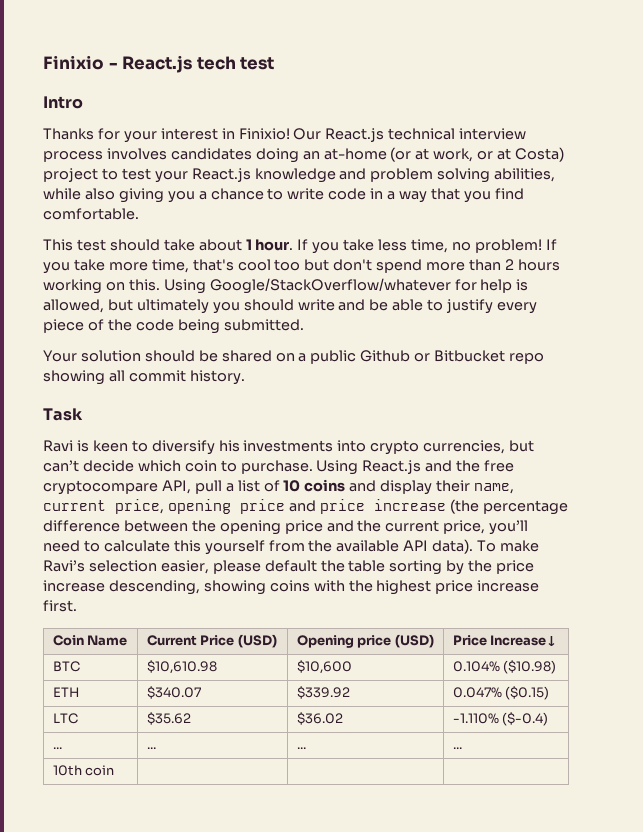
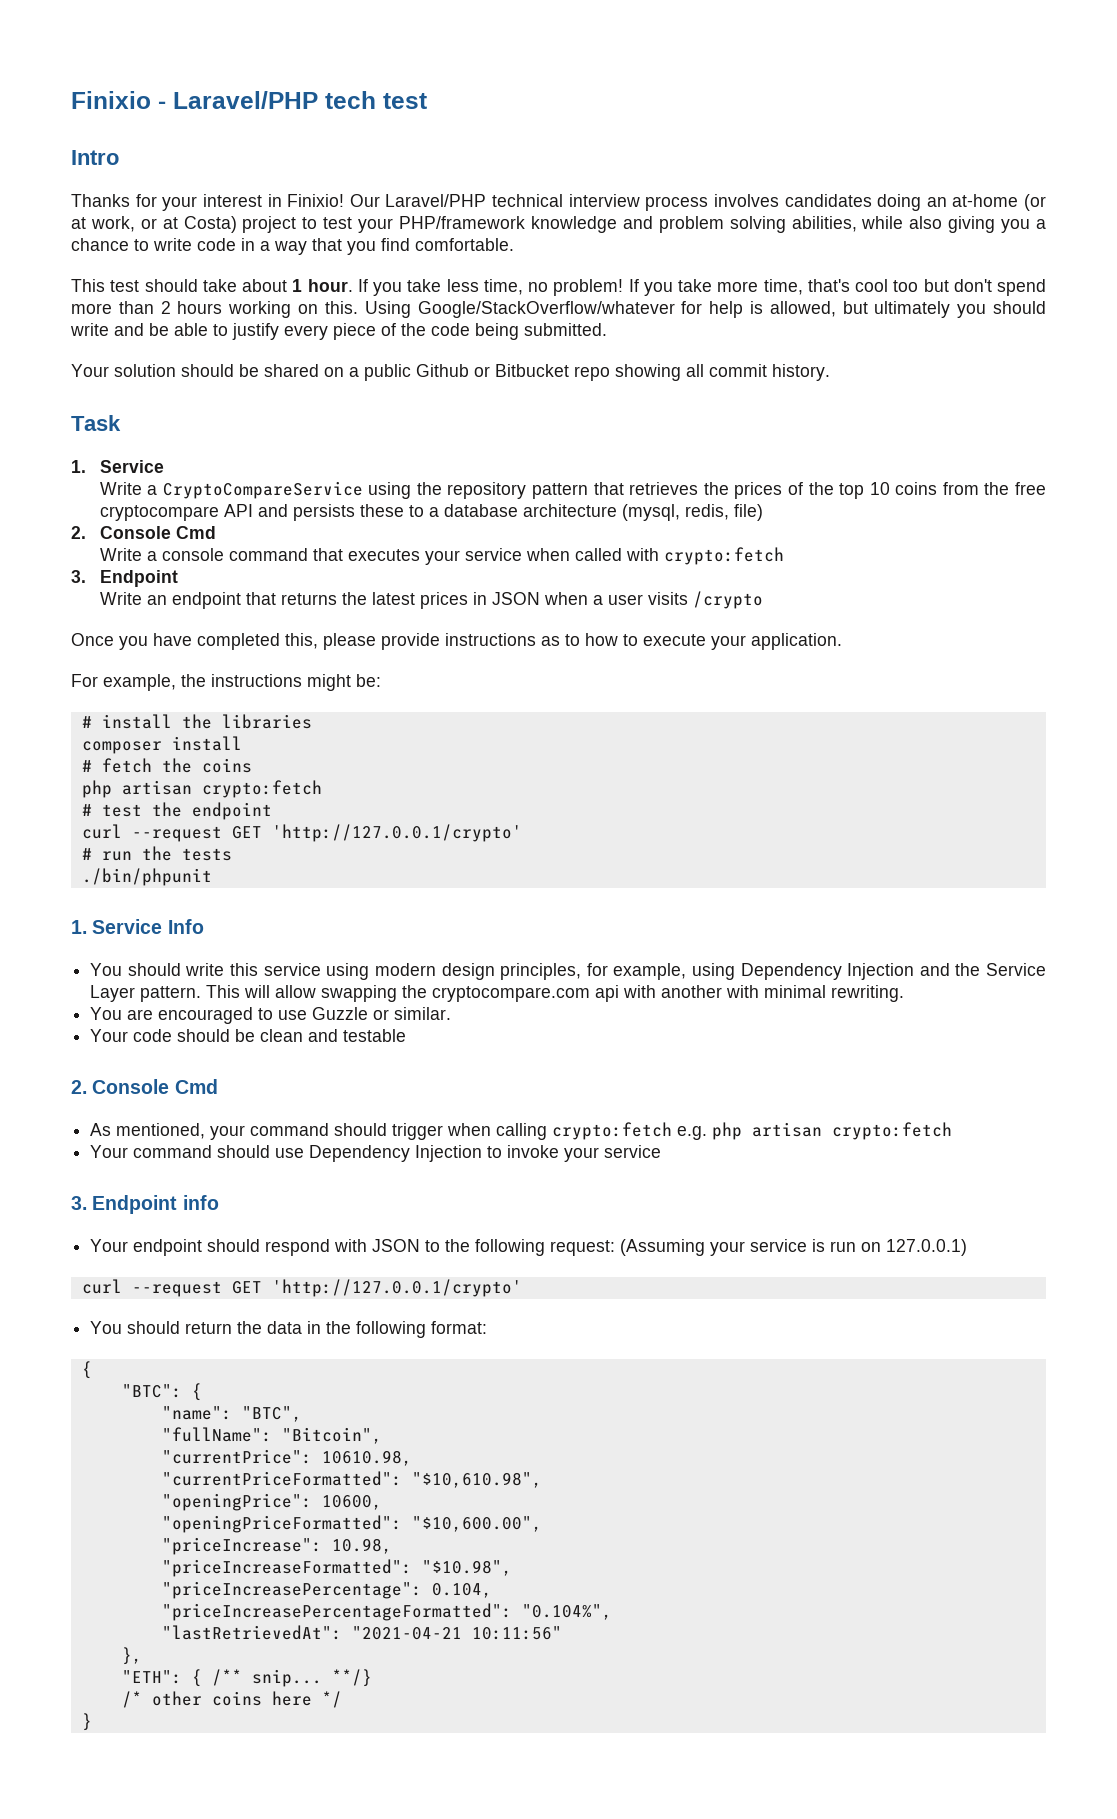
[122,55,193,73] React.js -> [173,91,318,109] Laravel/PHP
[325,128,385,142] React.js -> [385,194,487,207] Laravel/PHP
[191,168,251,182] React.js -> [399,216,526,229] PHP/framework
[43,440,535,455] [43,460,515,475] [43,479,515,495] [43,499,568,515] [43,520,529,535] [43,539,540,555] [43,560,535,575] [43,580,540,595] [43,600,77,612] [52,635,128,646] [146,634,277,648] [296,634,434,648] [452,635,558,646] [52,661,80,672] [146,660,217,674] [296,660,352,674] [452,660,557,674] [52,687,79,697] [146,686,201,699] [296,686,350,699] [452,686,550,700] [52,713,78,724] [146,712,191,725] [296,712,343,725] [452,712,549,726] [52,747,62,749] [146,747,156,749] [296,747,306,749] [452,747,462,749] [52,765,115,776] Ravi is keen to diversify his investments into crypto currencies, but can’t decide which coin to purchase. Using React.js and the free cryptocompare API, pull a list of 10 coins and display their name, current price, opening price and price increase (the percentage difference between the opening price and the current price, you’ll need to calculate this yourself from the available API data). To make Ravi’s selection easier, please default the table sorting by the price increase descending, showing coins with the highest price increase first. // Coin Name | Current Price (USD) | Opening price (USD) | Price Increase↓ // BTC | $10,610.98 | $10,600 | 0.104% ($10.98) // ETH | $340.07 | $339.92 | 0.047% ($0.15) // LTC | $35.62 | $36.02 | -1.110% ($-0.4) // ... | ... | ... | ... // 10th coin | | | -> [71,460,164,473] [99,481,1047,499] [99,504,763,521] [71,526,216,539] [99,547,784,565] [71,570,178,587] [99,591,763,609] [71,633,842,650] [71,674,381,691] [81,714,312,729] [81,736,242,754] [81,758,252,773] [81,780,322,798] [81,802,272,820] [81,824,522,842] [81,846,232,861] [81,868,212,886] [71,919,204,934] [90,963,1046,980] [90,985,905,1002] [90,1007,452,1024] [90,1029,407,1042] [71,1079,218,1094] [90,1122,953,1140] [90,1145,662,1162] [71,1195,219,1214] [90,1239,968,1256] [81,1279,522,1297] [90,1321,488,1338] [81,1361,92,1379] [121,1383,202,1401] [161,1406,302,1422] [161,1427,382,1444] [161,1449,412,1466] [161,1471,542,1488] [161,1493,382,1511] [161,1515,542,1533] [161,1537,392,1555] [161,1559,512,1577] [161,1581,492,1599] [161,1603,612,1621] [161,1625,562,1640] [121,1647,142,1665] [121,1669,372,1687] [121,1691,342,1708] [81,1713,92,1731] 1. Service // Write a CryptoCompareService using the repository pattern that retrieves the prices of the top 10 coins from the free cryptocompare API and persists these to a database architecture (mysql, redis, file) // 2. Console Cmd // Write a console command that executes your service when called with crypto:fetch // 3. Endpoint // Write an endpoint that returns the latest prices in JSON when a user visits /crypto // Once you have completed this, please provide instructions as to how to execute your application. // For example, the instructions might be: // # install the libraries // composer install // # fetch the coins // php artisan crypto:fetch // # test the endpoint // curl --request GET 'http://127.0.0.1/crypto' // # run the tests // ./bin/phpunit // 1. Service Info // You should write this service using modern design principles, for example, using Dependency Injection and the Service Layer pattern. This will allow swapping the cryptocompare.com api with another with minimal rewriting. // You are encouraged to use Guzzle or similar. // Your code should be clean and testable // 2. Console Cmd // As mentioned, your command should trigger when calling crypto:fetch e.g. php artisan crypto:fetch // Your command should use Dependency Injection to invoke your service // 3. Endpoint info // Your endpoint should respond with JSON to the following request: (Assuming your service is run on 127.0.0.1) // curl --request GET 'http://127.0.0.1/crypto' // You should return the data in the following format: // { // "BTC": { // "name": "BTC", // "fullName": "Bitcoin", // "currentPrice": 10610.98, // "currentPriceFormatted": "$10,610.98", // "openingPrice": 10600, // "openingPriceFormatted": "$10,600.00", // "priceIncrease": 10.98, // "priceIncreaseFormatted": "$10.98", // "priceIncreasePercentage": 0.104, // "priceIncreasePercentageFormatted": "0.104%", // "lastRetrievedAt": "2021-04-21 10:11:56" // }, // "ETH": { /** snip... **/} // /* other coins here */ // }

